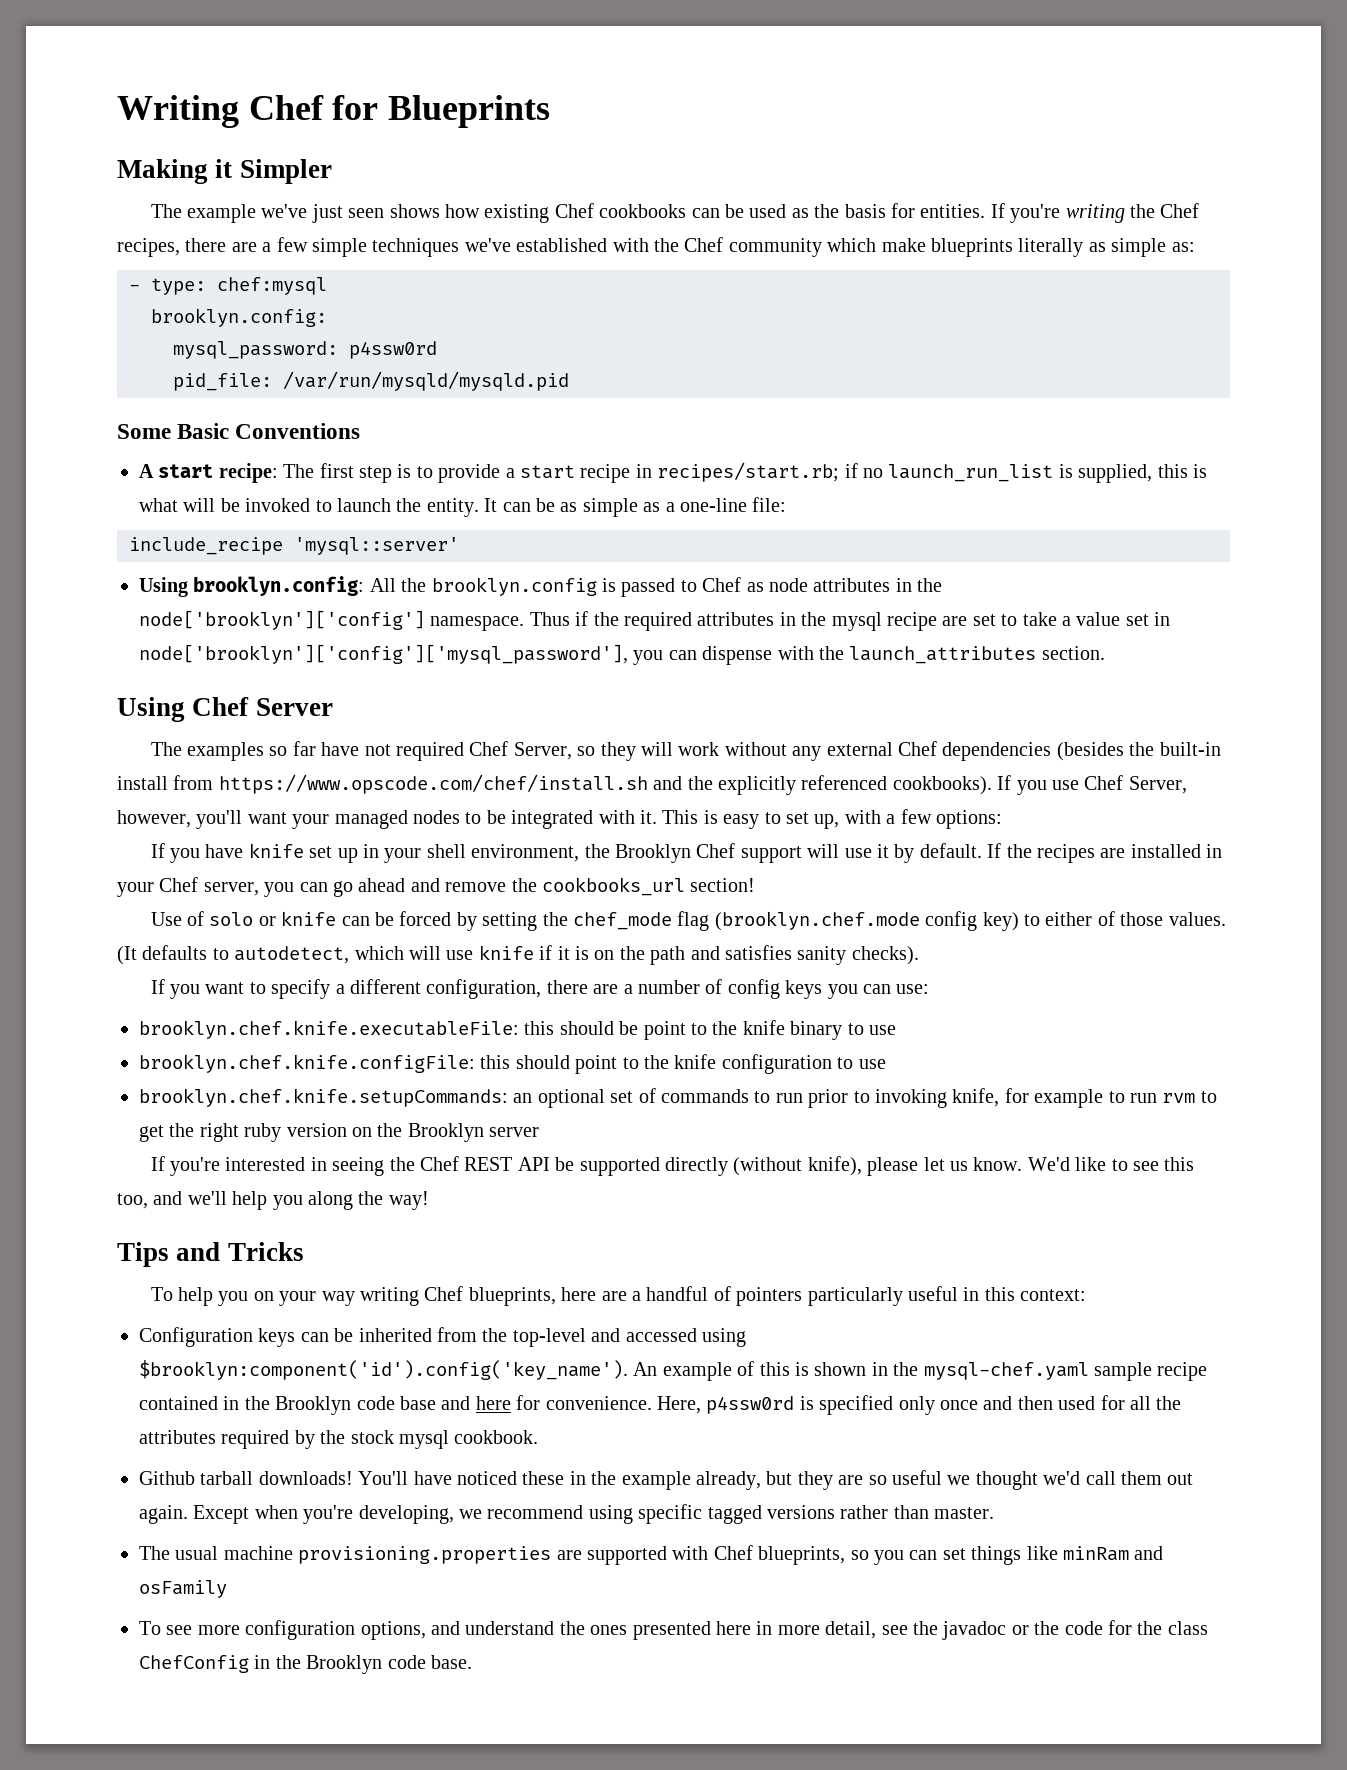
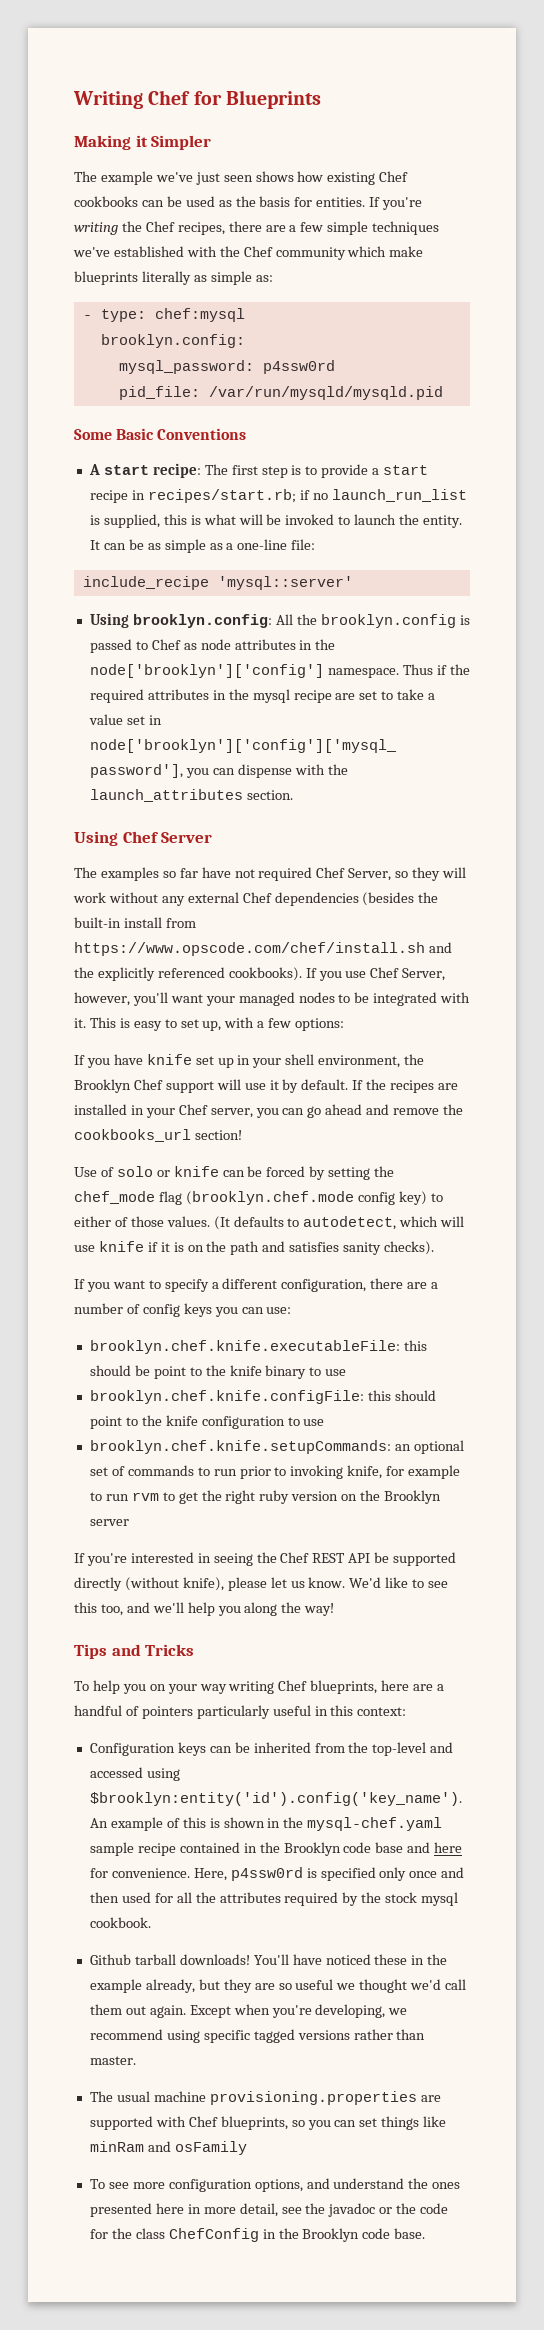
[139,1360,628,1380] $brooklyn:component('id').config('key_name'). -> [89,1792,462,1806] $brooklyn:entity('id').config('key_name').

